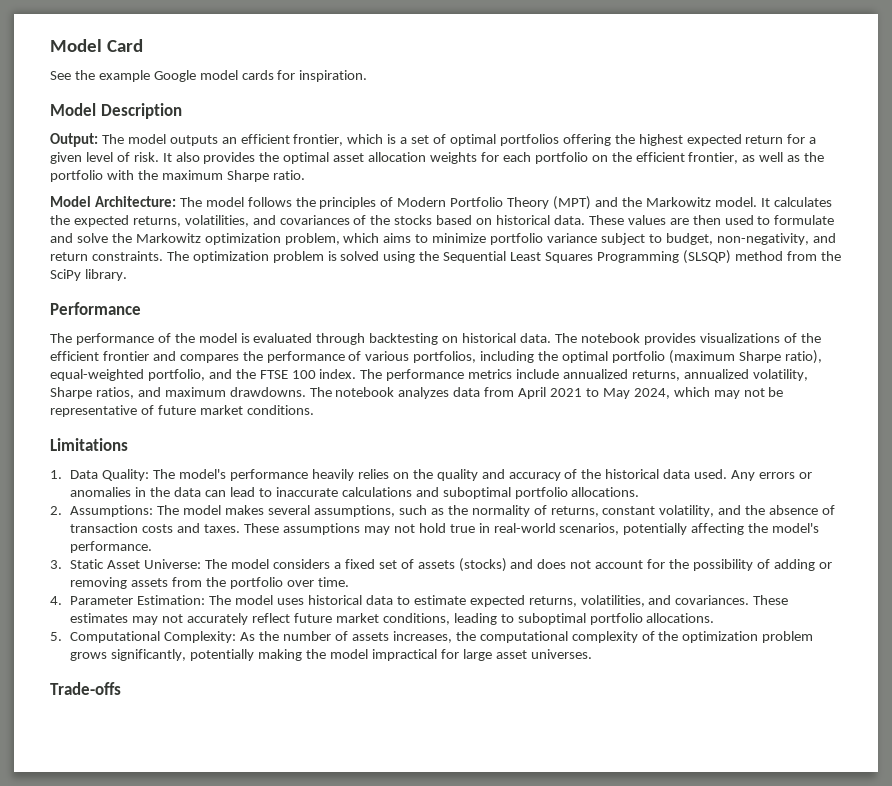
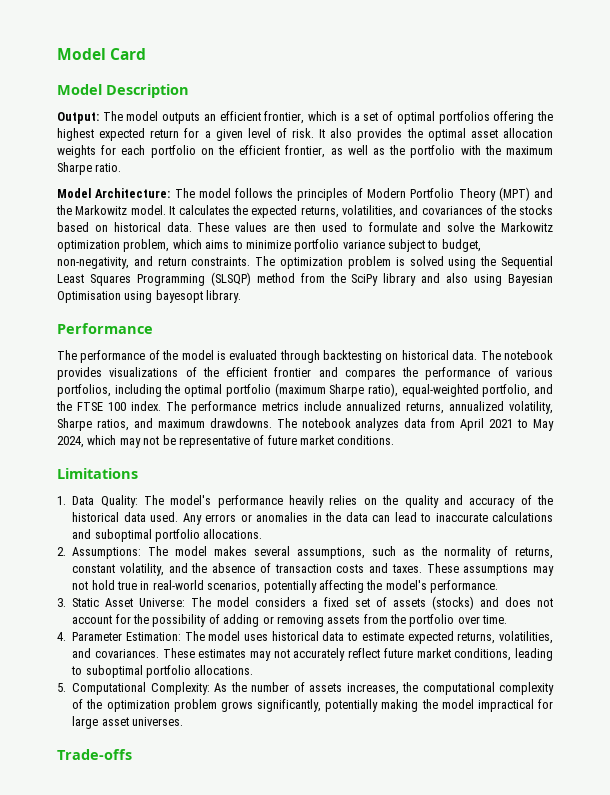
[50,70,368,82] // See the example Google model cards for inspiration. -> (147, 54) none
(81, 275) none -> [383,273,553,286] [57,290,203,303] library and also using Bayesian Optimisation using bayesopt

